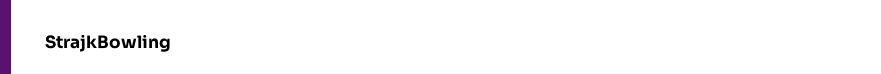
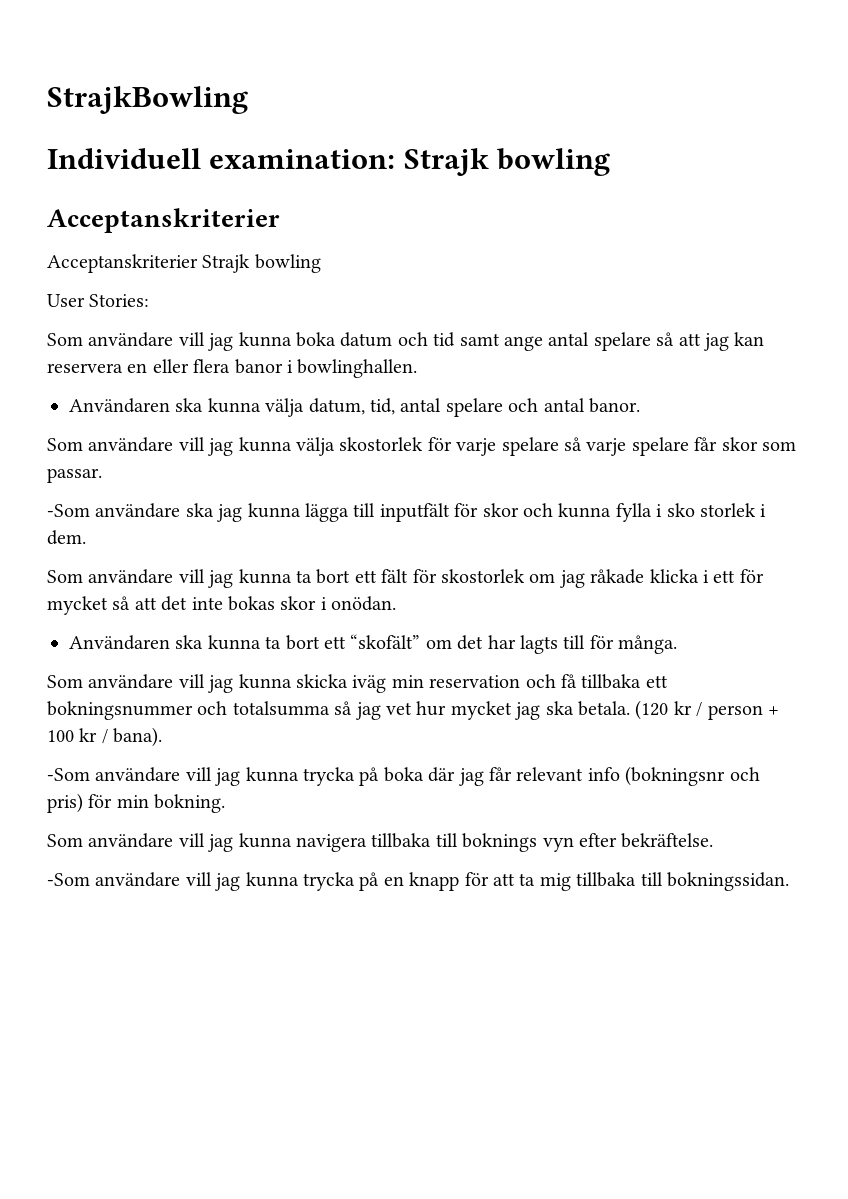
(171, 43) none -> [47,148,611,176] [47,208,280,233] [47,254,321,273] [47,294,150,307] [47,332,765,351] [47,359,418,378] [69,398,640,417] [47,437,796,456] [47,468,102,483] [47,503,767,522] [47,530,86,545] [47,569,764,588] [47,596,397,615] [69,634,678,654] [47,674,668,693] [47,700,779,720] [47,727,163,747] [47,766,760,786] [47,793,226,813] [47,833,714,852] [47,872,789,891] // Individuell examination: Strajk bowling // Acceptanskriterier // Acceptanskriterier Strajk bowling // User Stories: // Som användare vill jag kunna boka datum och tid samt ange antal spelare så att jag kan reservera en eller flera banor i bowlinghallen. // Användaren ska kunna välja datum, tid, antal spelare och antal banor. // Som användare vill jag kunna välja skostorlek för varje spelare så varje spelare får skor som passar. // -Som användare ska jag kunna lägga till inputfält för skor och kunna fylla i sko storlek i dem. // Som användare vill jag kunna ta bort ett fält för skostorlek om jag råkade klicka i ett för mycket så att det inte bokas skor i onödan. // Användaren ska kunna ta bort ett “skofält” om det har lagts till för många. // Som användare vill jag kunna skicka iväg min reservation och få tillbaka ett bokningsnummer och totalsumma så jag vet hur mycket jag ska betala. (120 kr / person + 100 kr / bana). // -Som användare vill jag kunna trycka på boka där jag får relevant info (bokningsnr och pris) för min bokning. // Som användare vill jag kunna navigera tillbaka till boknings vyn efter bekräftelse. // -Som användare vill jag kunna trycka på en knapp för att ta mig tillbaka till bokningssidan.

